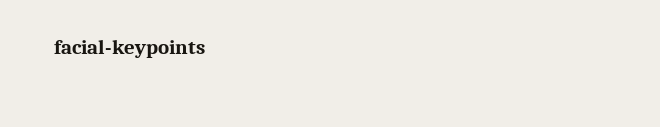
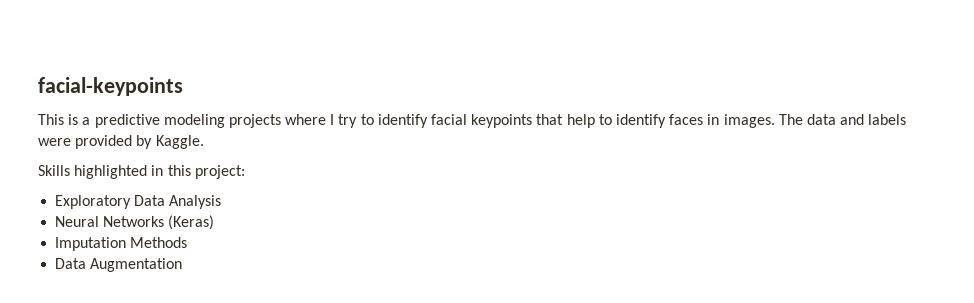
(205, 48) none -> [38,114,907,128] [38,135,204,149] [38,165,245,179] [55,195,222,209] [55,215,215,230] [55,237,188,251] [55,258,183,272] // This is a predictive modeling projects where I try to identify facial keypoints that help to identify faces in images. The data and labels were provided by Kaggle. // Skills highlighted in this project: // Exploratory Data Analysis // Neural Networks (Keras) // Imputation Methods // Data Augmentation

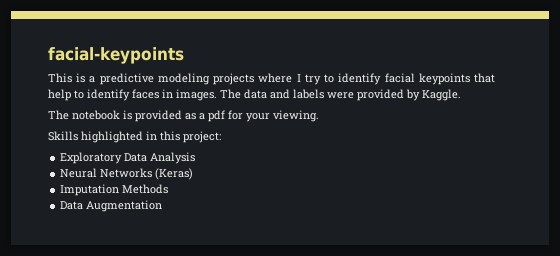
(204, 142) none -> [48,110,319,122] // The notebook is provided as a pdf for your viewing.

